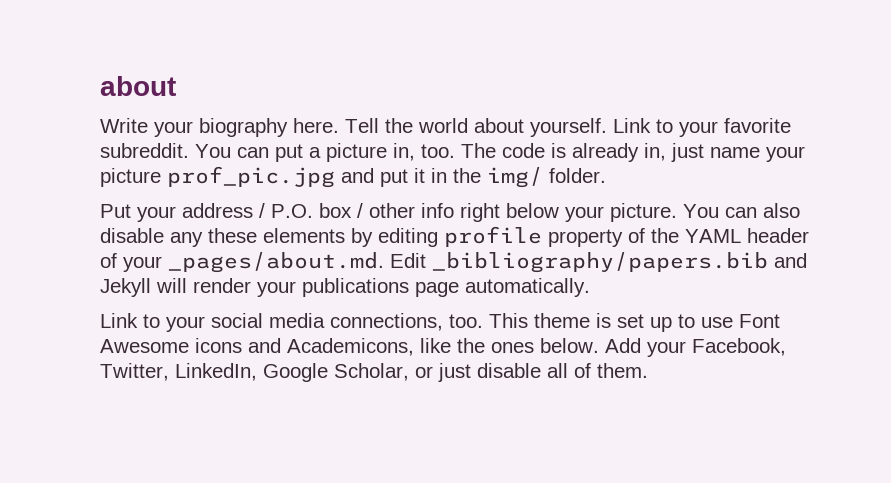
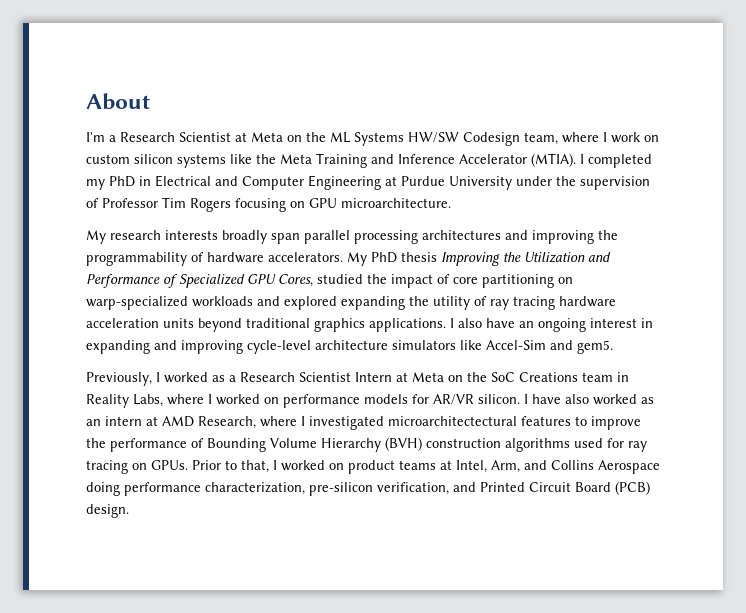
[100,76,176,96] [100,118,791,137] [100,143,805,162] [100,166,606,188] [100,203,800,222] [100,226,809,247] [100,252,807,273] [100,278,590,297] [100,313,780,332] [100,338,786,357] [100,363,648,382] about // Write your biography here. Tell the world about yourself. Link to your favorite subreddit. You can put a picture in, too. The code is already in, just name your picture prof_pic.jpg and put it in the img/ folder. // Put your address / P.O. box / other info right below your picture. You can also disable any these elements by editing profile property of the YAML header of your _pages/about.md. Edit _bibliography/papers.bib and Jekyll will render your publications page automatically. // Link to your social media connections, too. This theme is set up to use Font Awesome icons and Academicons, like the ones below. Add your Facebook, Twitter, LinkedIn, Google Scholar, or just disable all of them. -> [86,93,150,110] [86,132,659,146] [86,153,652,168] [86,175,650,190] [86,197,451,212] [86,230,618,244] [86,252,611,266] [86,274,573,288] [86,296,616,310] [86,318,653,332] [86,340,613,354] [86,372,629,386] [86,394,654,408] [86,416,641,430] [86,437,647,452] [86,460,660,474] [86,481,650,496] [86,504,129,518] About // I'm a Research Scientist at Meta on the ML Systems HW/SW Codesign team, where I work on custom silicon systems like the Meta Training and Inference Accelerator (MTIA). I completed my PhD in Electrical and Computer Engineering at Purdue University under the supervision of Professor Tim Rogers focusing on GPU microarchitecture. // My research interests broadly span parallel processing architectures and improving the programmability of hardware accelerators. My PhD thesis Improving the Utilization and Performance of Specialized GPU Cores, studied the impact of core partitioning on warp-specialized workloads and explored expanding the utility of ray tracing hardware acceleration units beyond traditional graphics applications. I also have an ongoing interest in expanding and improving cycle-level architecture simulators like Accel-Sim and gem5. // Previously, I worked as a Research Scientist Intern at Meta on the SoC Creations team in Reality Labs, where I worked on performance models for AR/VR silicon. I have also worked as an intern at AMD Research, where I investigated microarchitectectural features to improve the performance of Bounding Volume Hierarchy (BVH) construction algorithms used for ray tracing on GPUs. Prior to that, I worked on product teams at Intel, Arm, and Collins Aerospace doing performance characterization, pre-silicon verification, and Printed Circuit Board (PCB) design.

